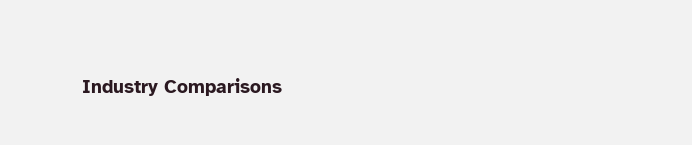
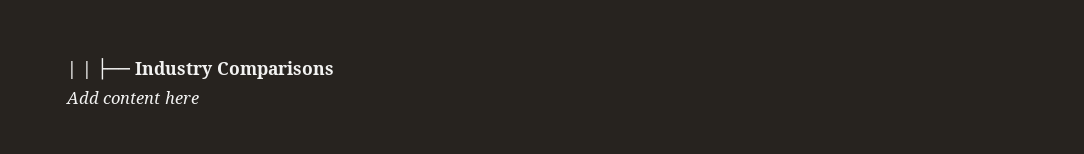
(82, 88) none -> [67,58,131,80] | | ├──
(282, 87) none -> [66,91,199,104] // Add content here

